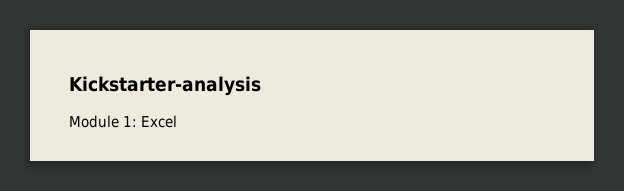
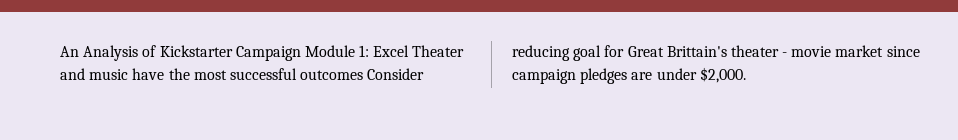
[69,76,261,96] [69,115,177,128] Kickstarter-analysis // Module 1: Excel -> [60,45,465,61] [60,68,425,80] [512,45,920,61] [512,67,746,84] An Analysis of Kickstarter Campaign Module 1: Excel Theater and music have the most successful outcomes Consider reducing goal for Great Brittain's theater - movie market since campaign pledges are under $2,000.

